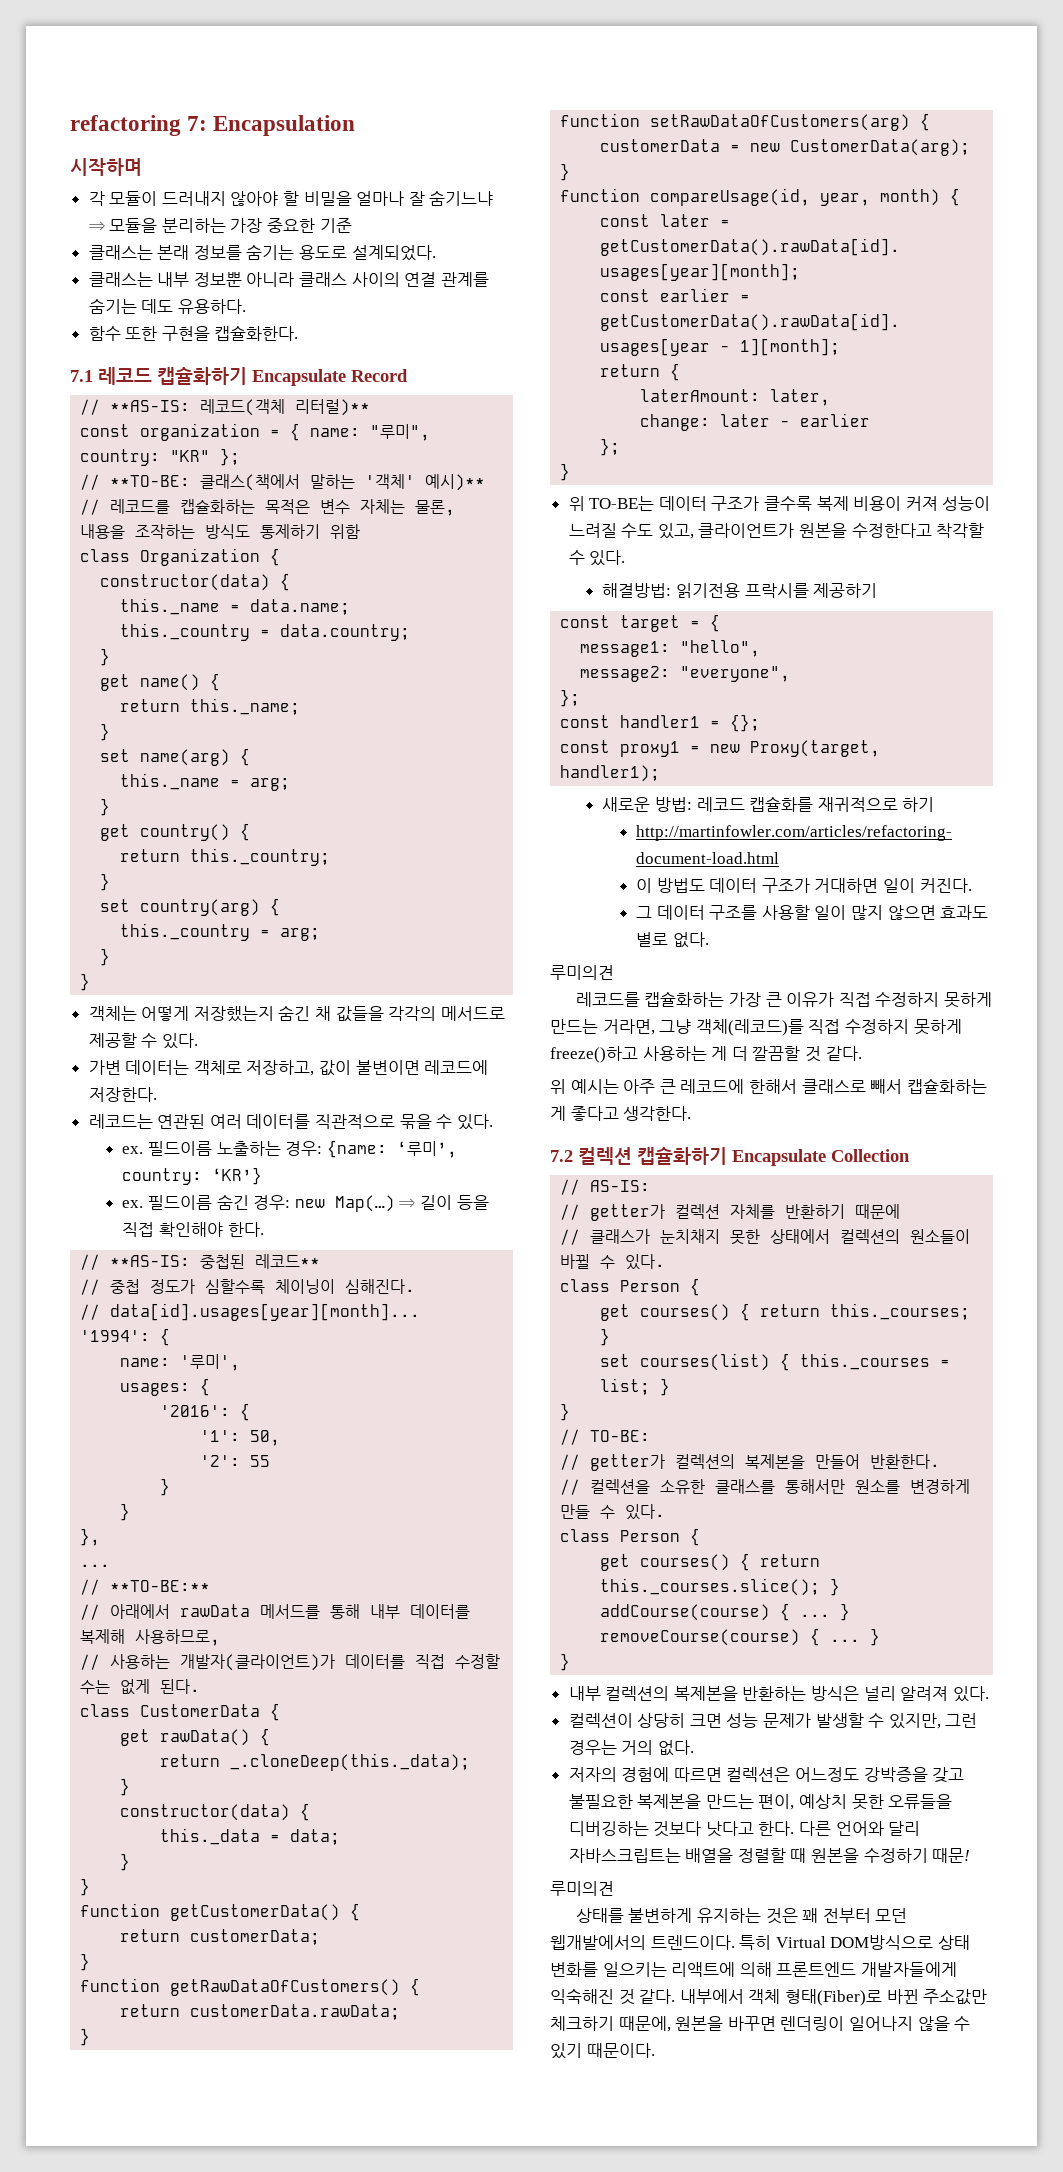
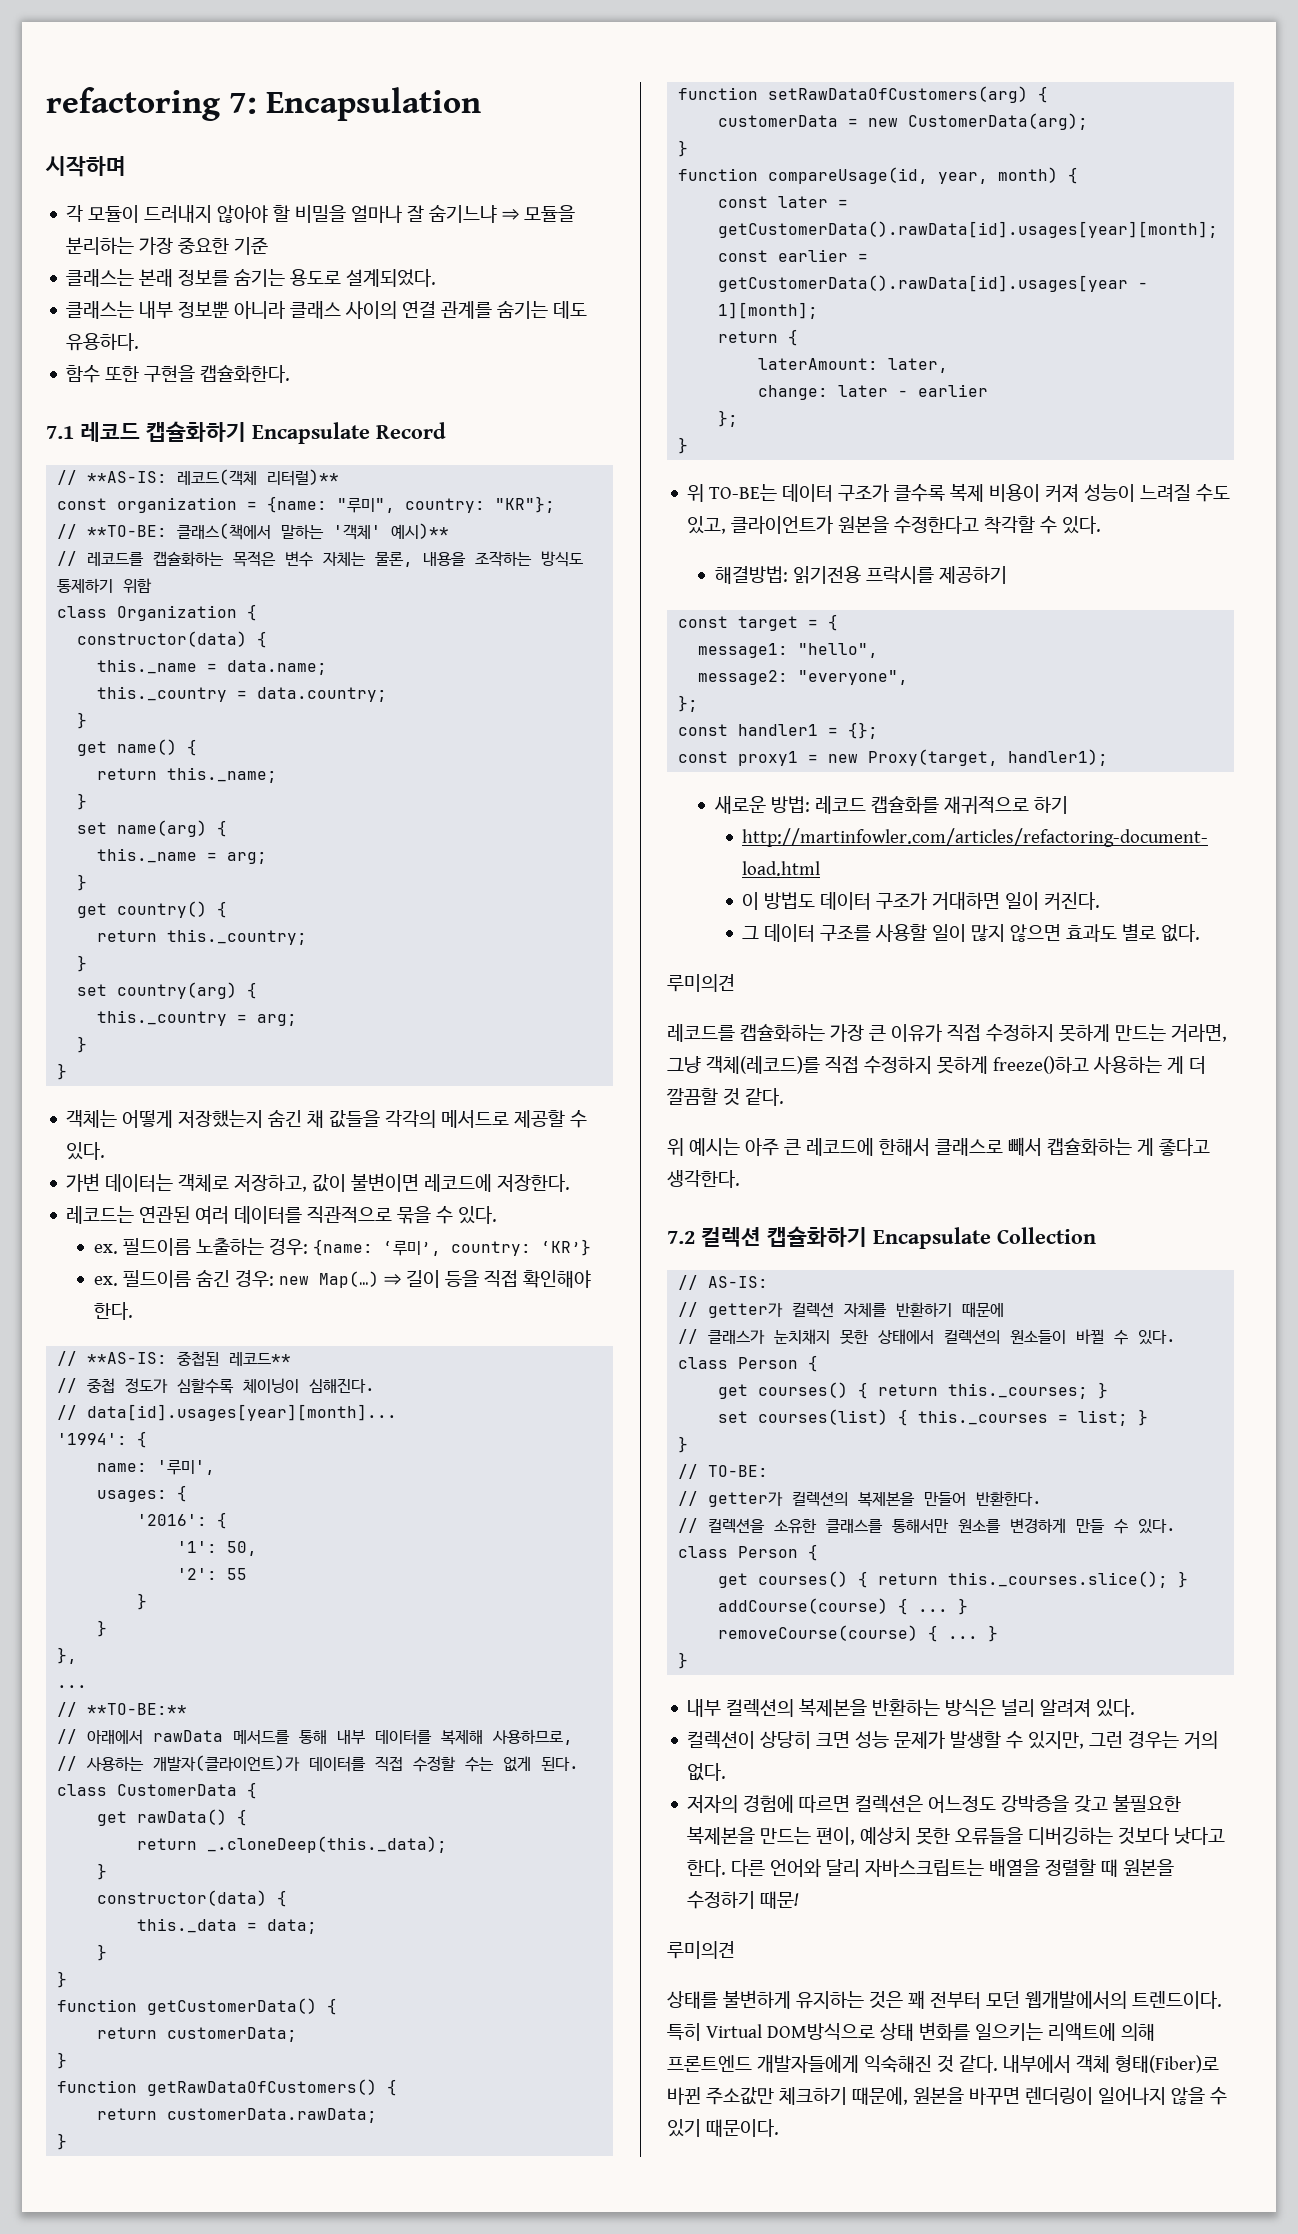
[290,423,431,441] [80,448,241,466] { name: "루미", country: "KR" }; -> [267,496,556,513] {name: "루미", country: "KR"};

